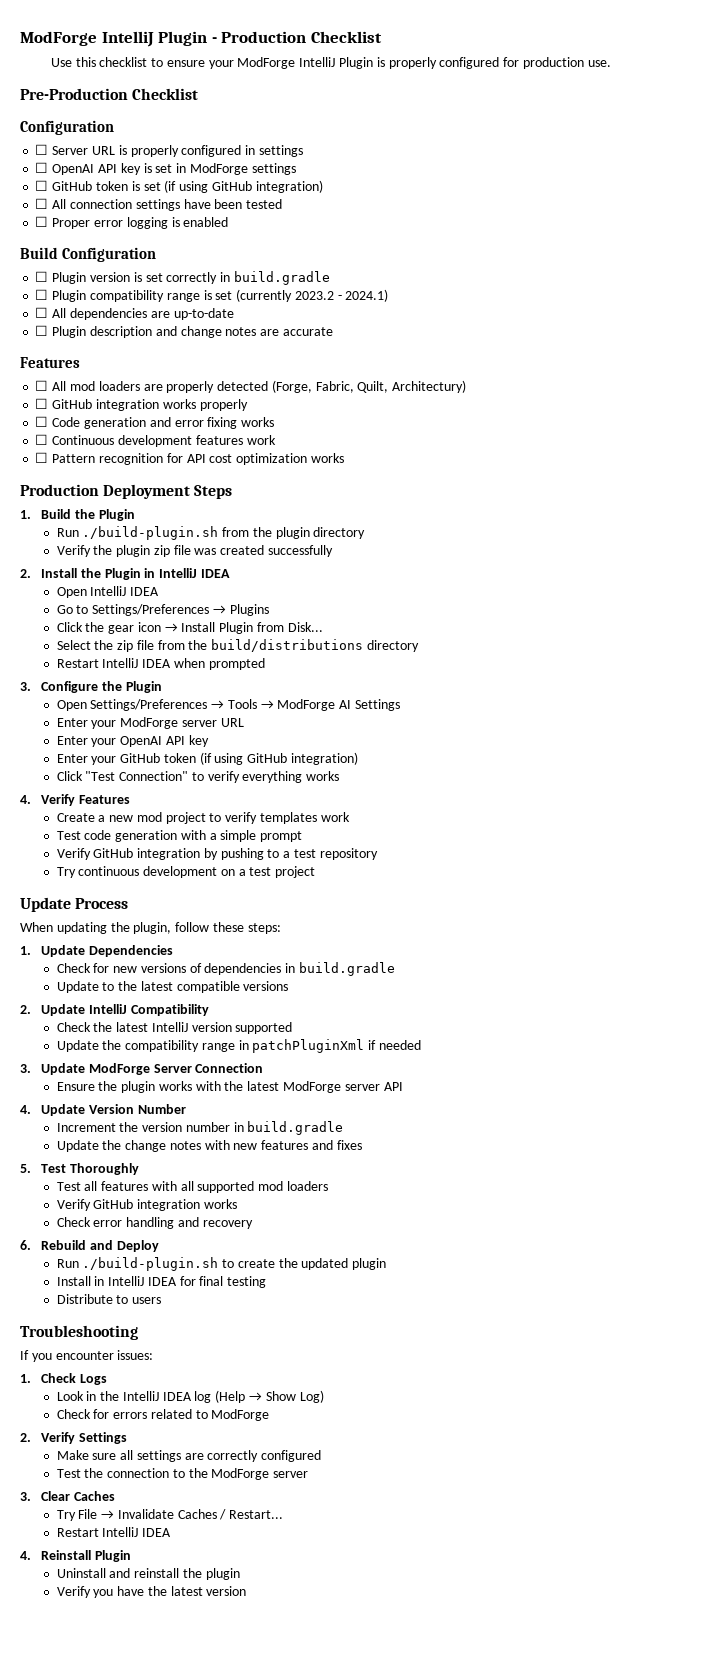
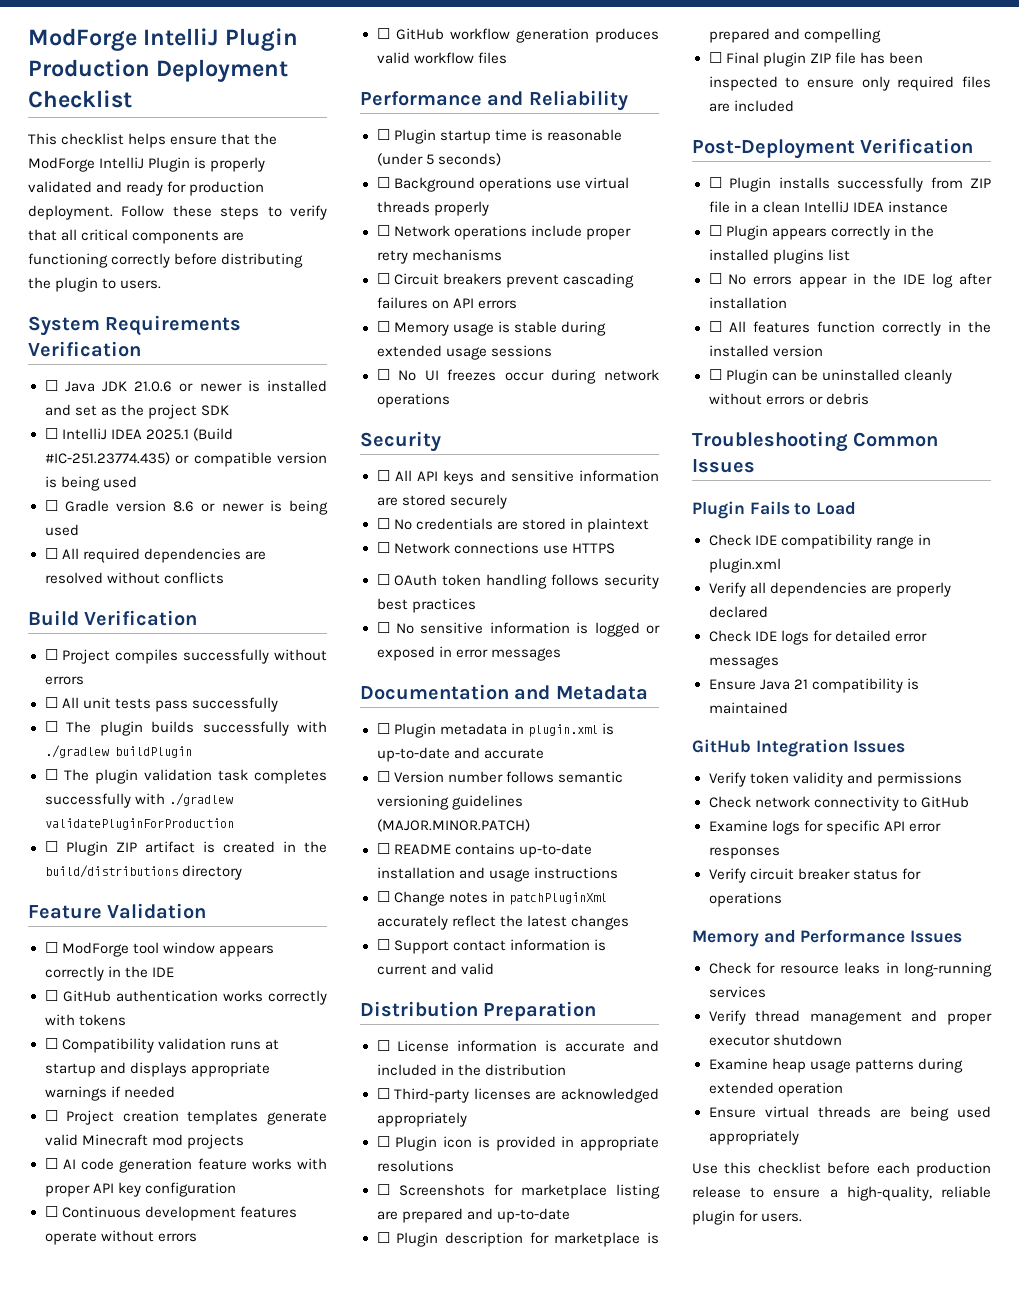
[20,31,382,47] [50,57,234,69] ModForge IntelliJ Plugin - Production Checklist // Use this checklist to ensure your -> [28,28,298,51] [28,59,289,82] [28,90,132,108] [28,133,278,148] ModForge IntelliJ Plugin Production Deployment Checklist // This checklist helps ensure that the
[439,57,611,69] [20,88,199,100] [20,120,114,135] [35,144,303,157] [35,162,296,175] [35,180,323,193] [35,198,283,211] [35,216,229,229] [20,247,156,262] [35,271,330,285] [35,289,389,302] [35,307,234,320] [35,325,333,338] [20,357,80,368] [35,380,467,393] [35,398,248,411] [35,416,275,429] [35,434,276,447] [35,452,344,465] [20,484,233,499] [20,509,135,521] [56,526,366,540] [56,545,334,557] [20,568,231,580] [56,586,160,598] [56,604,269,616] [56,622,323,634] [56,639,420,652] [56,658,265,670] [20,681,162,693] [56,699,401,711] [56,717,244,729] [56,735,209,747] [56,752,359,765] [56,771,340,783] [20,794,130,806] [56,812,350,824] [56,830,303,842] [56,848,378,860] [56,866,316,878] [20,897,129,912] [20,922,281,934] [20,945,173,957] [56,962,396,976] [56,981,289,993] [20,1004,209,1016] [56,1022,293,1034] [56,1039,422,1053] [20,1063,264,1075] [56,1081,403,1093] [20,1104,186,1116] [56,1121,344,1135] [56,1140,362,1152] [20,1163,139,1175] [56,1181,329,1193] [56,1199,237,1211] [56,1217,253,1229] [20,1240,159,1252] [56,1257,387,1271] [56,1276,267,1288] [56,1294,162,1304] [20,1325,138,1340] [20,1350,154,1362] [20,1373,107,1385] [56,1390,324,1403] [56,1409,270,1421] [20,1432,127,1444] [56,1450,322,1462] [56,1468,309,1480] [20,1491,115,1501] [56,1509,284,1521] [56,1527,172,1537] [20,1550,131,1562] [56,1568,240,1580] [56,1586,247,1598] configured for production use. // Pre-Production Checklist // Configuration // ☐ Server URL is properly configured in settings // ☐ OpenAI API key is set in ModForge settings // ☐ GitHub token is set (if using GitHub integration) // ☐ All connection settings have been tested // ☐ Proper error logging is enabled // Build Configuration // ☐ Plugin version is set correctly in build.gradle // ☐ Plugin compatibility range is set (currently 2023.2 - 2024.1) // ☐ All dependencies are up-to-date // ☐ Plugin description and change notes are accurate // Features // ☐ All mod loaders are properly detected (Forge, Fabric, Quilt, Architectury) // ☐ GitHub integration works properly // ☐ Code generation and error fixing works // ☐ Continuous development features work // ☐ Pattern recognition for API cost optimization works // Production Deployment Steps // 1. Build the Plugin // Run ./build-plugin.sh from the plugin directory // Verify the plugin zip file was created successfully // 2. Install the Plugin in IntelliJ IDEA // Open IntelliJ IDEA // Go to Settings/Preferences → Plugins // Click the gear icon → Install Plugin from Disk... // Select the zip file from the build/distributions directory // Restart IntelliJ IDEA when prompted // 3. Configure the Plugin // Open Settings/Preferences → Tools → ModForge AI Settings // Enter your ModForge server URL // Enter your OpenAI API key // Enter your GitHub token (if using GitHub integration) // Click "Test Connection" to verify everything works // 4. Verify Features // Create a new mod project to verify templates work // Test code generation with a simple prompt // Verify GitHub integration by pushing to a test repository // Try continuous development on a test project // Update Process // When updating the plugin, follow these steps: // 1. Update Dependencies // Check for new versions of dependencies in build.gradle // Update to the latest compatible versions // 2. Update IntelliJ Compatibility // Check the latest IntelliJ version supported // Update the compatibility range in patchPluginXml if needed // 3. Update ModForge Server Connection // Ensure the plugin works with the latest ModForge server API // 4. Update Version Number // Increment the version number in build.gradle // Update the change notes with new features and fixes // 5. Test Thoroughly // Test all features with all supported mod loaders // Verify GitHub integration works // Check error handling and recovery // 6. Rebuild and Deploy // Run ./build-plugin.sh to create the updated plugin // Install in IntelliJ IDEA for final testing // Distribute to users // Troubleshooting // If you encounter issues: // 1. Check Logs // Look in the IntelliJ IDEA log (Help → Show Log) // Check for errors related to ModForge // 2. Verify Settings // Make sure all settings are correctly configured // Test the connection to the ModForge server // 3. Clear Caches // Try File → Invalidate Caches / Restart... // Restart IntelliJ IDEA // 4. Reinstall Plugin // Uninstall and reinstall the plugin // Verify you have the latest version -> [28,181,265,196] [28,205,327,220] [28,229,245,244] [28,253,304,268] [28,277,162,292] [28,315,242,336] [28,341,141,357] [44,380,328,392] [44,404,229,419] [44,428,233,441] [44,452,327,467] [44,476,137,491] [44,500,329,515] [44,524,79,536] [44,548,266,563] [44,572,224,584] [28,610,198,626] [44,649,327,664] [44,676,84,685] [44,697,278,712] [44,721,327,736] [44,745,192,758] [44,769,327,784] [44,793,233,808] [44,818,234,830] [44,841,327,856] [44,865,242,880] [28,903,207,919] [44,942,274,957] [44,966,174,981] [44,990,327,1005] [44,1014,126,1026] [44,1038,279,1053] [44,1062,270,1077] [44,1086,175,1101] [44,1110,327,1125] [44,1134,244,1149] [44,1158,327,1173] [44,1182,236,1197] [44,1206,297,1221] [44,1230,197,1245] [376,28,659,43] [376,52,507,64] [360,90,628,111] [376,129,622,144] [376,153,501,166] [376,177,629,192] [376,201,489,216] [376,225,631,240] [376,249,502,264] [376,273,634,288] [376,297,517,309] [376,321,606,336] [376,345,552,360] [376,369,659,384] [376,393,450,408] [360,431,441,452] [376,470,659,485] [376,494,507,509] [376,518,649,533] [376,542,615,554] [376,574,659,589] [376,598,476,613] [376,622,660,637] [376,646,561,661] [360,684,648,700] [376,723,614,738] [376,747,544,762] [376,771,623,783] [376,795,523,810] [376,819,530,832] [376,843,592,858] [376,867,618,882] [376,891,607,906] [376,915,629,930] [376,939,606,954] [376,963,494,975] [360,1001,597,1021] [376,1040,659,1052] [376,1064,566,1076] [376,1088,659,1103] [376,1112,467,1127] [376,1136,659,1151] [376,1160,454,1172] [376,1184,660,1199] [376,1208,570,1223] [376,1232,659,1247] [708,28,881,43] [708,52,923,67] [708,76,991,91] [708,100,794,112] [692,138,974,159] [708,177,991,192] [708,201,948,213] [708,225,934,240] [708,249,850,264] [708,273,992,288] [708,297,787,309] [708,321,991,336] [708,345,823,357] [708,369,952,384] [708,393,869,405] [692,431,939,452] [692,459,755,473] [692,501,857,519] [708,534,931,549] [708,558,781,573] [708,582,951,597] [708,606,768,618] [708,630,927,645] [708,656,779,669] [708,678,919,693] [708,702,788,714] [692,739,906,757] [708,772,962,787] [708,796,969,811] [708,820,941,835] [708,847,780,859] [708,868,921,883] [708,892,782,907] [692,929,963,947] [708,962,992,977] [708,986,766,998] [708,1010,992,1025] [708,1034,842,1046] [708,1058,963,1073] [708,1082,843,1097] [708,1106,991,1121] [708,1130,799,1145] [692,1162,991,1177] [692,1186,991,1201] [692,1210,803,1225] validated and ready for production deployment. Follow these steps to verify that all critical components are functioning correctly before distributing the plugin to users. // System Requirements Verification // ☐ Java JDK 21.0.6 or newer is installed and set as the project SDK // ☐ IntelliJ IDEA 2025.1 (Build #IC-251.23774.435) or compatible version is being used // ☐ Gradle version 8.6 or newer is being used // ☐ All required dependencies are resolved without conflicts // Build Verification // ☐ Project compiles successfully without errors // ☐ All unit tests pass successfully // ☐ The plugin builds successfully with ./gradlew buildPlugin // ☐ The plugin validation task completes successfully with ./gradlew validatePluginForProduction // ☐ Plugin ZIP artifact is created in the build/distributions directory // Feature Validation // ☐ ModForge tool window appears correctly in the IDE // ☐ GitHub authentication works correctly with tokens // ☐ Compatibility validation runs at startup and displays appropriate warnings if needed // ☐ Project creation templates generate valid Minecraft mod projects // ☐ AI code generation feature works with proper API key configuration // ☐ Continuous development features operate without errors // ☐ GitHub workflow generation produces valid workflow files // Performance and Reliability // ☐ Plugin startup time is reasonable (under 5 seconds) // ☐ Background operations use virtual threads properly // ☐ Network operations include proper retry mechanisms // ☐ Circuit breakers prevent cascading failures on API errors // ☐ Memory usage is stable during extended usage sessions // ☐ No UI freezes occur during network operations // Security // ☐ All API keys and sensitive information are stored securely // ☐ No credentials are stored in plaintext // ☐ Network connections use HTTPS // ☐ OAuth token handling follows security best practices // ☐ No sensitive information is logged or exposed in error messages // Documentation and Metadata // ☐ Plugin metadata in plugin.xml is up-to-date and accurate // ☐ Version number follows semantic versioning guidelines (MAJOR.MINOR.PATCH) // ☐ README contains up-to-date installation and usage instructions // ☐ Change notes in patchPluginXml accurately reflect the latest changes // ☐ Support contact information is current and valid // Distribution Preparation // ☐ License information is accurate and included in the distribution // ☐ Third-party licenses are acknowledged appropriately // ☐ Plugin icon is provided in appropriate resolutions // ☐ Screenshots for marketplace listing are prepared and up-to-date // ☐ Plugin description for marketplace is prepared and compelling // ☐ Final plugin ZIP file has been inspected to ensure only required files are included // Post-Deployment Verification // ☐ Plugin installs successfully from ZIP file in a clean IntelliJ IDEA instance // ☐ Plugin appears correctly in the installed plugins list // ☐ No errors appear in the IDE log after installation // ☐ All features function correctly in the installed version // ☐ Plugin can be uninstalled cleanly without errors or debris // Troubleshooting Common Issues // Plugin Fails to Load // Check IDE compatibility range in plugin.xml // Verify all dependencies are properly declared // Check IDE logs for detailed error messages // Ensure Java 21 compatibility is maintained // GitHub Integration Issues // Verify token validity and permissions // Check network connectivity to GitHub // Examine logs for specific API error responses // Verify circuit breaker status for operations // Memory and Performance Issues // Check for resource leaks in long-running services // Verify thread management and proper executor shutdown // Examine heap usage patterns during extended operation // Ensure virtual threads are being used appropriately // Use this checklist before each production release to ensure a high-quality, reliable plugin for users.

